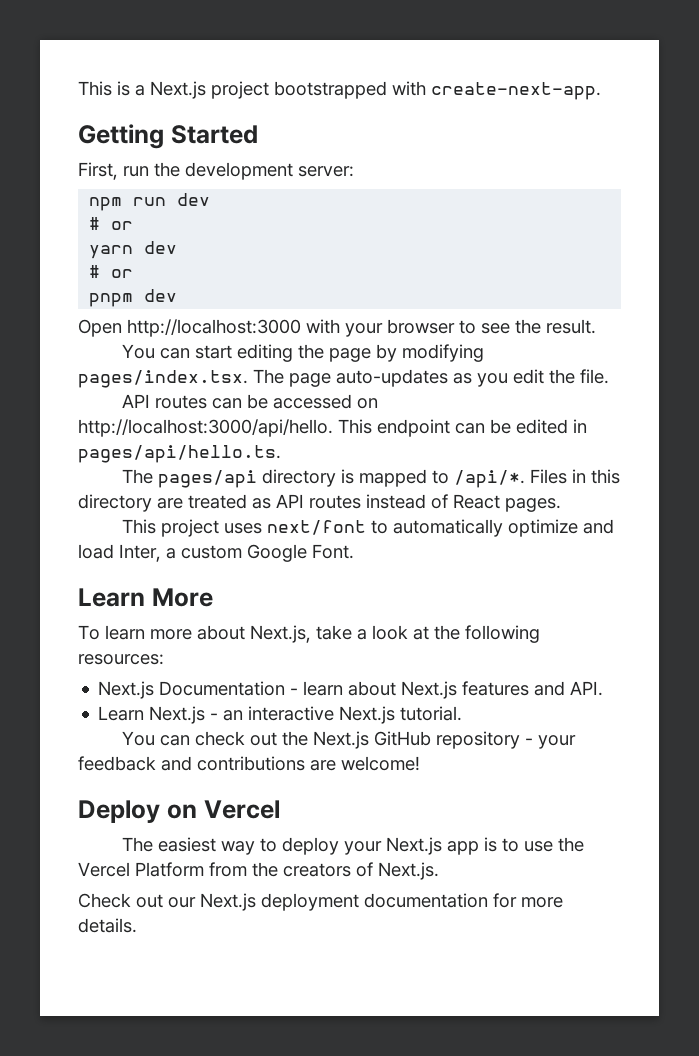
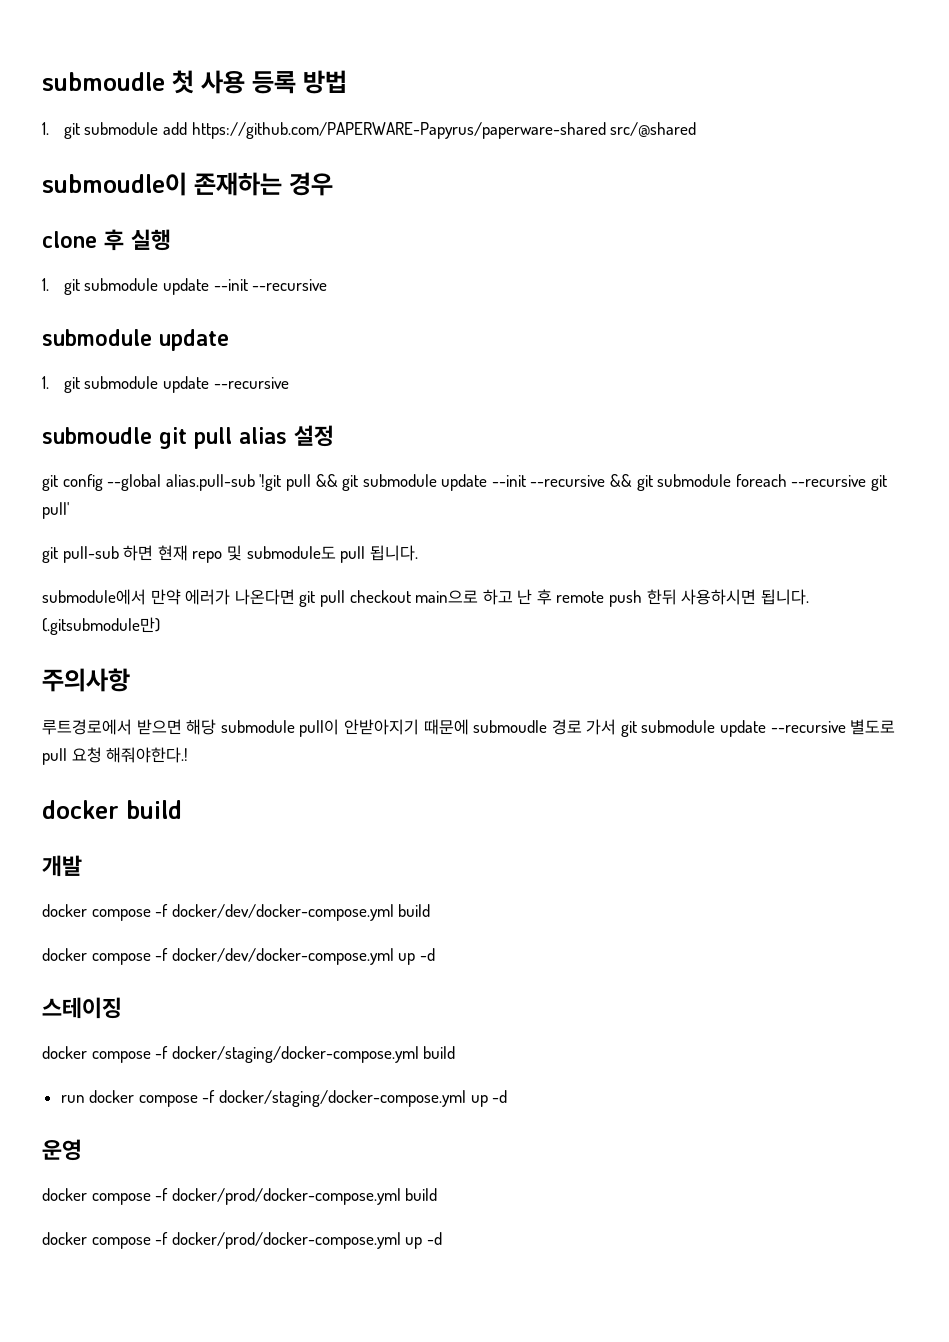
[78,81,601,100] [78,124,258,149] [78,162,354,180] [89,193,211,211] [89,217,134,230] [89,241,178,259] [89,265,134,278] [89,289,178,307] [78,319,596,337] [121,344,484,362] [78,369,609,388] [121,394,378,409] [78,419,587,437] [78,445,281,463] [121,469,620,488] [78,494,561,512] [121,519,614,537] [78,544,354,562] [78,588,213,607] [78,625,540,643] [78,654,164,665] [98,681,604,699] [98,706,463,724] [121,731,576,749] [78,756,420,771] [78,800,280,823] [121,837,584,855] [78,862,439,880] [78,893,563,911] [78,918,137,933] This is a Next.js project bootstrapped with create-next-app. // Getting Started // First, run the development server: // npm run dev // # or // yarn dev // # or // pnpm dev // Open http://localhost:3000 with your browser to see the result. // You can start editing the page by modifying pages/index.tsx. The page auto-updates as you edit the file. // API routes can be accessed on http://localhost:3000/api/hello. This endpoint can be edited in pages/api/hello.ts. // The pages/api directory is mapped to /api/*. Files in this directory are treated as API routes instead of React pages. // This project uses next/font to automatically optimize and load Inter, a custom Google Font. // Learn More // To learn more about Next.js, take a look at the following resources: // Next.js Documentation - learn about Next.js features and API. // Learn Next.js - an interactive Next.js tutorial. // You can check out the Next.js GitHub repository - your feedback and contributions are welcome! // Deploy on Vercel // The easiest way to deploy your Next.js app is to use the Vercel Platform from the creators of Next.js. // Check out our Next.js deployment documentation for more details. -> [42,70,347,94] [42,122,697,139] [42,172,333,196] [42,229,171,251] [42,278,328,295] [42,329,229,351] [42,376,289,393] [42,425,334,449] [42,474,888,491] [42,502,69,519] [42,545,418,563] [42,589,809,607] [42,617,160,635] [42,668,130,692] [42,719,896,737] [42,747,189,765] [42,800,182,819] [42,855,82,877] [42,904,431,921] [42,948,435,965] [42,997,122,1019] [42,1046,456,1063] [60,1090,508,1107] [42,1139,82,1161] [42,1188,438,1205] [42,1232,442,1249] submoudle 첫 사용 등록 방법 // 1. git submodule add https://github.com/PAPERWARE-Papyrus/paperware-shared src/@shared // submoudle이 존재하는 경우 // clone 후 실행 // 1. git submodule update --init --recursive // submodule update // 1. git submodule update --recursive // submoudle git pull alias 설정 // git config --global alias.pull-sub '!git pull && git submodule update --init --recursive && git submodule foreach --recursive git pull' // git pull-sub 하면 현재 repo 및 submodule도 pull 됩니다. // submodule에서 만약 에러가 나온다면 git pull checkout main으로 하고 난 후 remote push 한뒤 사용하시면 됩니다. (.gitsubmodule만) // 주의사항 // 루트경로에서 받으면 해당 submodule pull이 안받아지기 때문에 submoudle 경로 가서 git submodule update --recursive 별도로 pull 요청 해줘야한다.! // docker build // 개발 // docker compose -f docker/dev/docker-compose.yml build // docker compose -f docker/dev/docker-compose.yml up -d // 스테이징 // docker compose -f docker/staging/docker-compose.yml build // run docker compose -f docker/staging/docker-compose.yml up -d // 운영 // docker compose -f docker/prod/docker-compose.yml build // docker compose -f docker/prod/docker-compose.yml up -d

